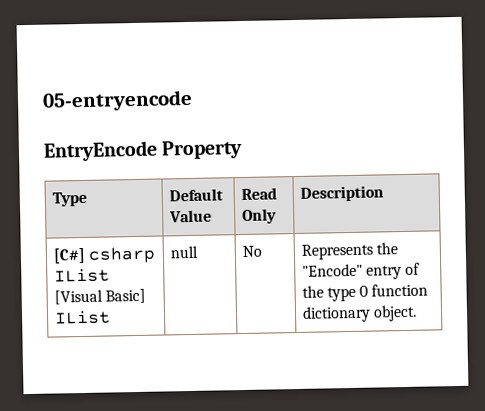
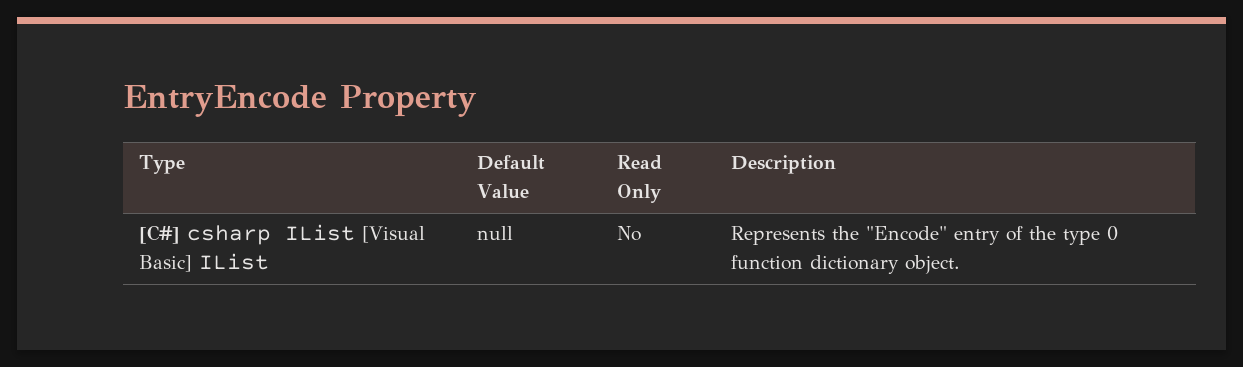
[42,89,193,112] 05-entryencode // -> (123, 101) none

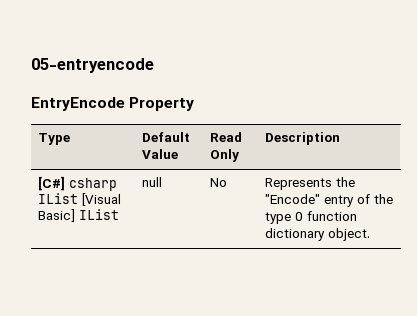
(123, 101) none -> [31,58,154,73] 05-entryencode //

